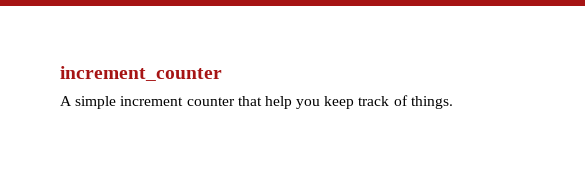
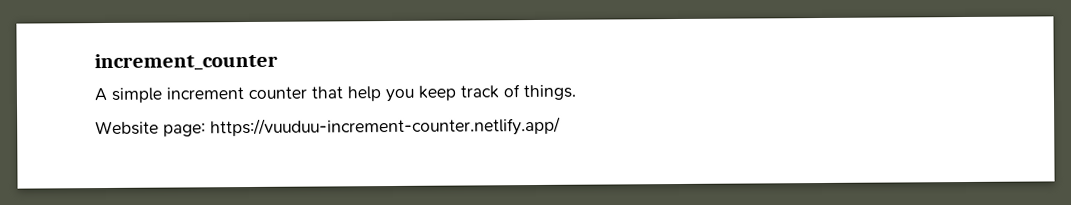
(453, 102) none -> [95,116,561,138] // Website page: https://vuuduu-increment-counter.netlify.app/

